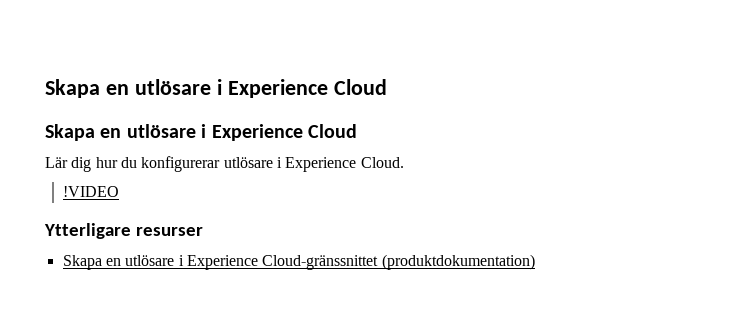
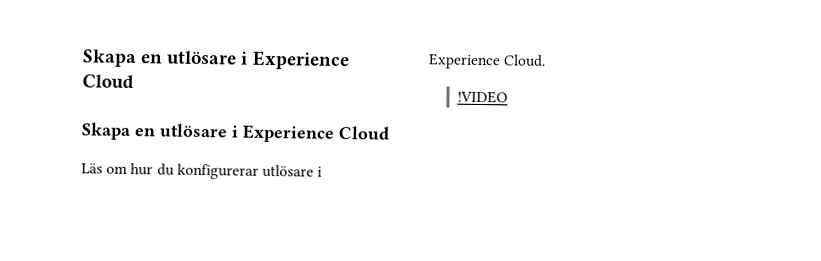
[45,157,92,172] Lär dig -> [81,163,129,174] Läs om
[44,223,203,239] [62,254,535,270] // Ytterligare resurser // Skapa en utlösare i Experience Cloud-gränssnittet (produktdokumentation) -> (509, 97) none

